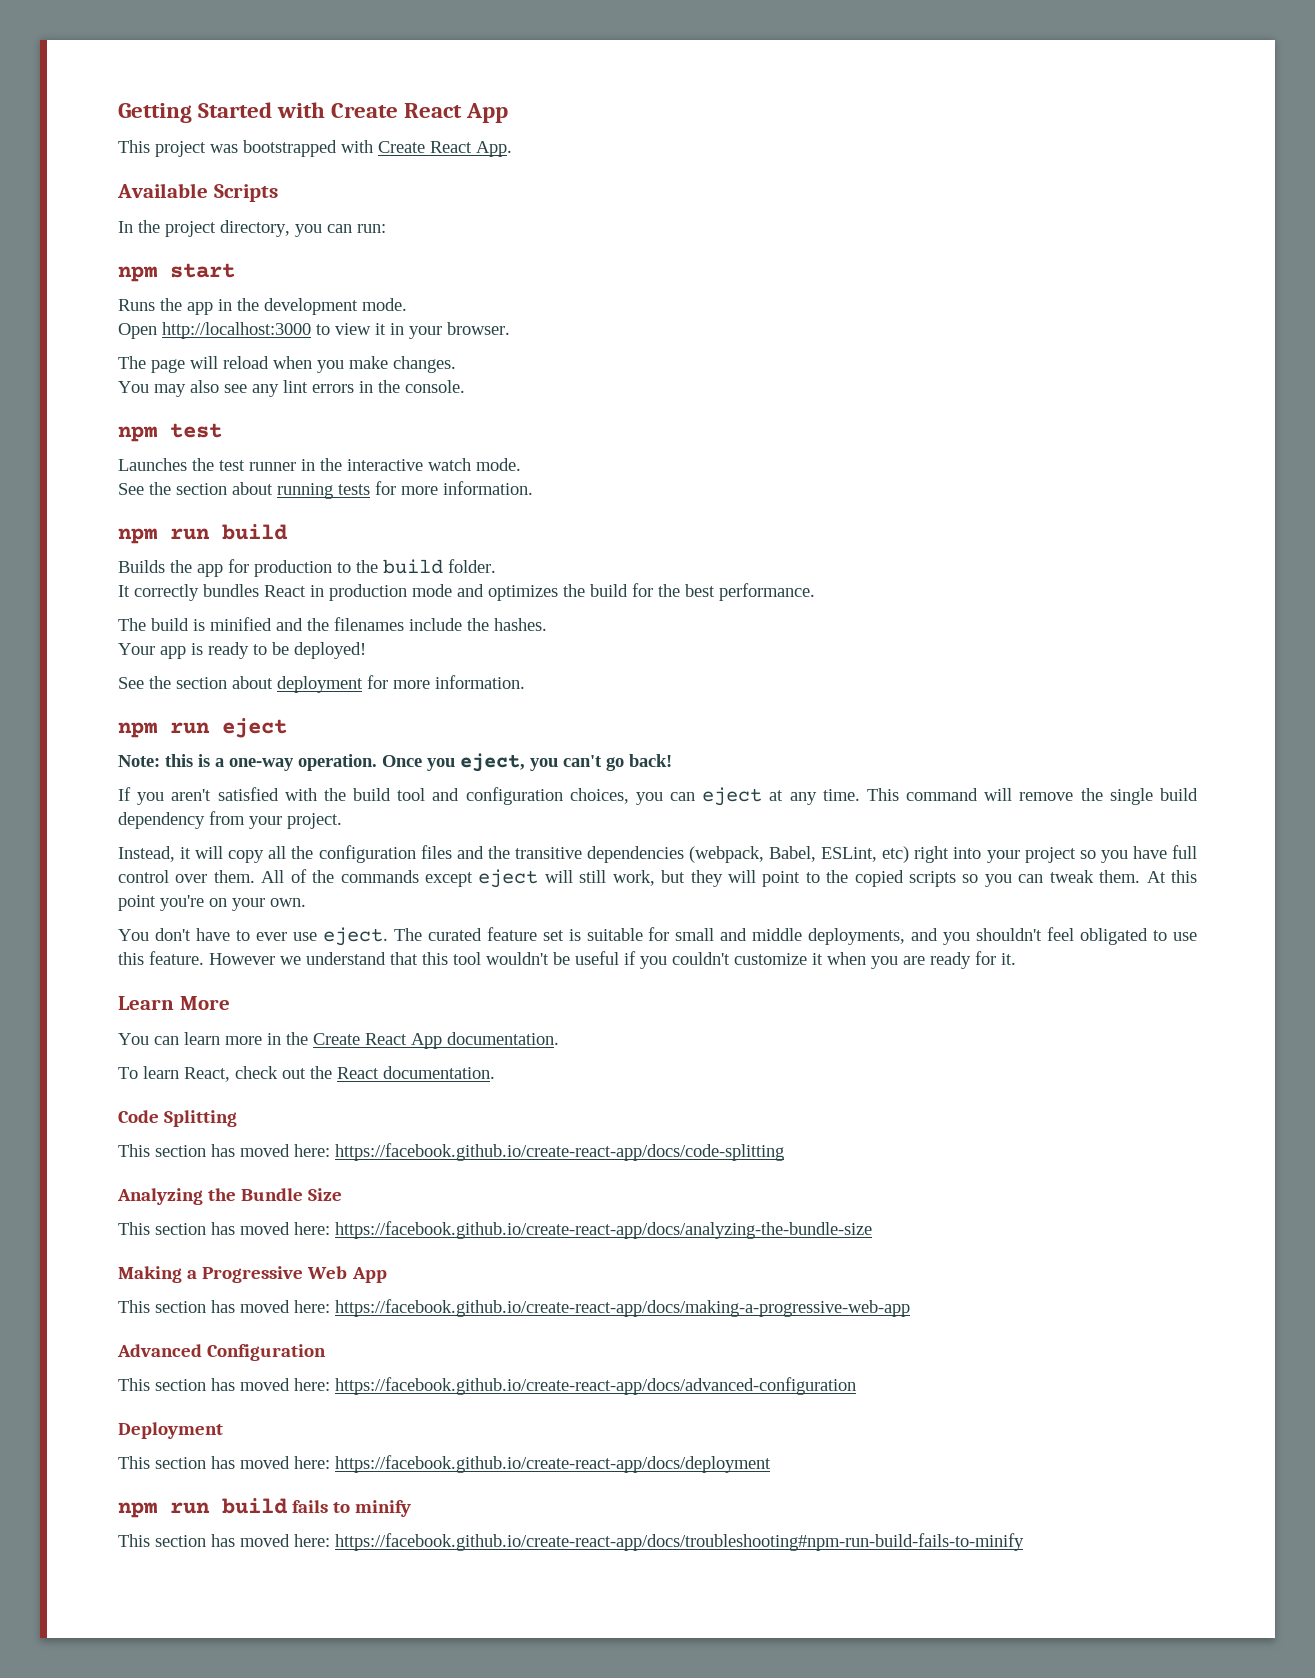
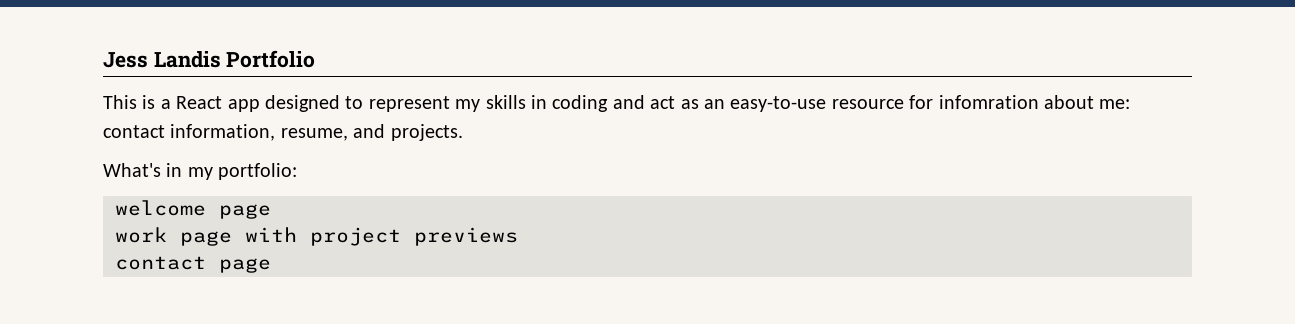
[118,102,509,123] [118,140,512,157] [117,183,278,202] [118,220,386,237] [118,263,235,282] [118,298,407,315] [118,322,510,339] [118,356,456,373] [118,380,465,397] [118,423,222,442] [118,458,521,471] [118,481,533,499] [118,524,288,544] [118,559,496,577] [118,583,815,601] [118,617,547,631] [118,642,366,659] [118,675,525,693] [118,718,287,738] [118,753,672,772] [118,787,1198,806] [118,811,342,829] [118,845,1197,863] [118,869,1197,888] [118,895,306,911] [118,927,1197,946] [118,951,1016,969] [118,996,230,1010] [118,1032,559,1049] [118,1066,495,1082] [118,1110,238,1127] [118,1143,784,1161] [117,1188,343,1205] [118,1221,872,1239] [118,1266,387,1283] [118,1299,910,1317] [117,1344,327,1361] [118,1377,856,1395] [118,1422,223,1439] [118,1455,771,1473] [118,1498,412,1518] [118,1533,1024,1551] Getting Started with Create React App // This project was bootstrapped with Create React App. // Available Scripts // In the project directory, you can run: // npm start // Runs the app in the development mode. // Open http://localhost:3000 to view it in your browser. // The page will reload when you make changes. // You may also see any lint errors in the console. // npm test // Launches the test runner in the interactive watch mode. // See the section about running tests for more information. // npm run build // Builds the app for production to the build folder. // It correctly bundles React in production mode and optimizes the build for the best performance. // The build is minified and the filenames include the hashes. // Your app is ready to be deployed! // See the section about deployment for more information. // npm run eject // Note: this is a one-way operation. Once you eject, you can't go back! // If you aren't satisfied with the build tool and configuration choices, you can eject at any time. This command will remove the single build dependency from your project. // Instead, it will copy all the configuration files and the transitive dependencies (webpack, Babel, ESLint, etc) right into your project so you have full control over them. All of the commands except eject will still work, but they will point to the copied scripts so you can tweak them. At this point you're on your own. // You don't have to ever use eject. The curated feature set is suitable for small and middle deployments, and you shouldn't feel obligated to use this feature. However we understand that this tool wouldn't be useful if you couldn't customize it when you are ready for it. // Learn More // You can learn more in the Create React App documentation. // To learn React, check out the React documentation. // Code Splitting // This section has moved here: https://facebook.github.io/create-react-app/docs/code-splitting // Analyzing the Bundle Size // This section has moved here: https://facebook.github.io/create-react-app/docs/analyzing-the-bundle-size // Making a Progressive Web App // This section has moved here: https://facebook.github.io/create-react-app/docs/making-a-progressive-web-app // Advanced Configuration // This section has moved here: https://facebook.github.io/create-react-app/docs/advanced-configuration // Deployment // This section has moved here: https://facebook.github.io/create-react-app/docs/deployment // npm run build fails to minify // This section has moved here: https://facebook.github.io/create-react-app/docs/troubleshooting#npm-run-build-fails-to-minify -> [103,50,316,68] [103,95,1131,112] [103,124,463,141] [103,163,298,180] [115,200,271,219] [115,227,518,246] [115,256,271,273] Jess Landis Portfolio // This is a React app designed to represent my skills in coding and act as an easy-to-use resource for infomration about me: contact information, resume, and projects. // What's in my portfolio: // welcome page // work page with project previews // contact page

